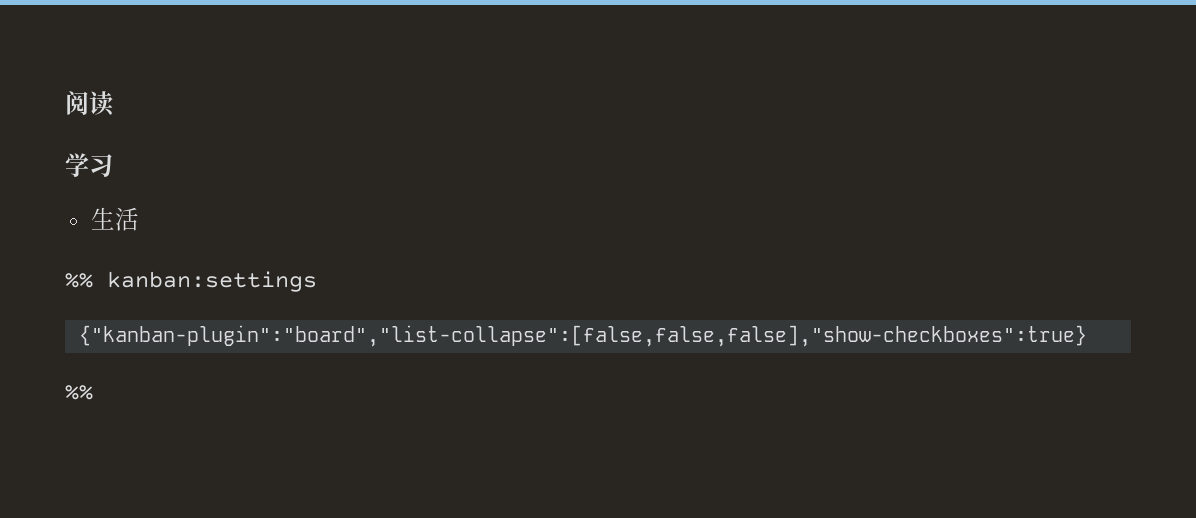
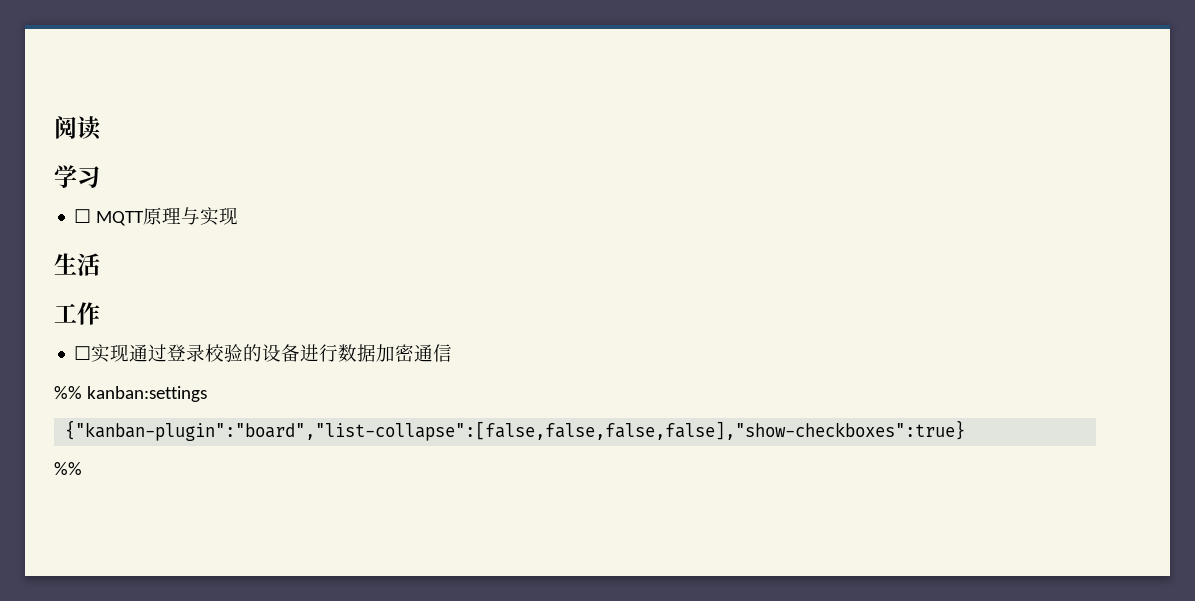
[90,207,139,231] 生活 -> [74,207,239,226] [54,253,100,276] [54,302,100,325] [74,344,453,363] ☐ MQTT原理与实现 // 生活 // 工作 // ☐实现通过登录校验的设备进行数据加密通信
[79,325,1088,347] {"kanban-plugin":"board","list-collapse":[false,false,false],"show-checkboxes":true} -> [65,420,966,441] {"kanban-plugin":"board","list-collapse":[false,false,false,false],"show-checkboxes":true}

